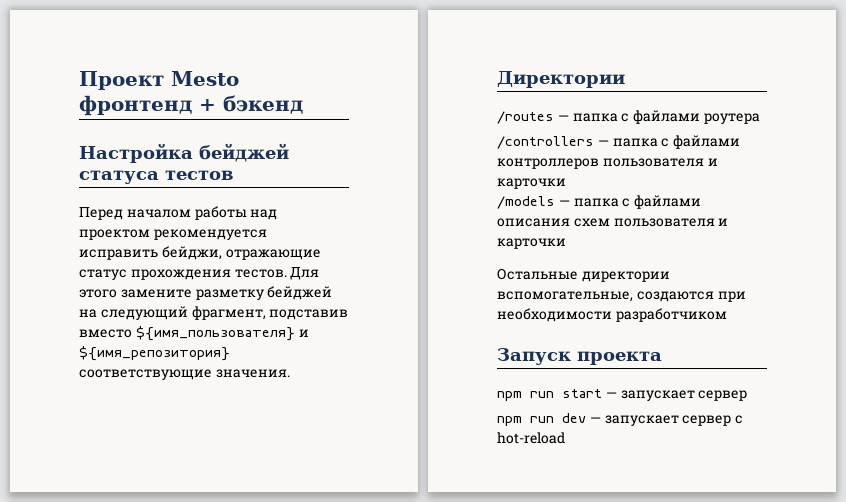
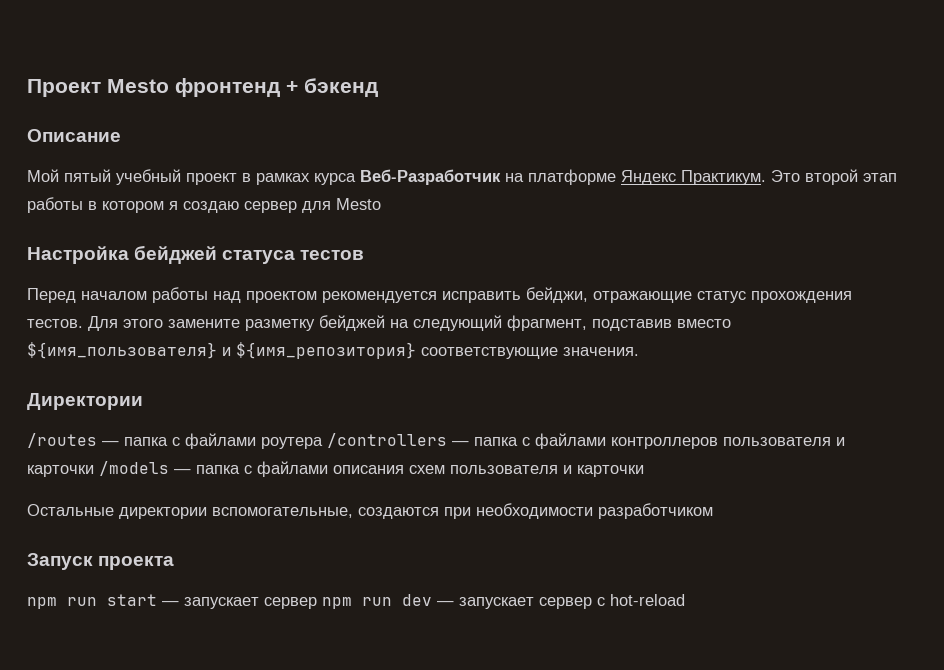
(303, 104) none -> [27,129,121,142] [27,169,897,185] [27,197,381,213] // Описание // Мой пятый учебный проект в рамках курса Веб-Разработчик на платформе Яндекс Практикум. Это второй этап работы в котором я создаю сервер для Mesto
(760, 118) // -> (323, 443) none
(566, 183) // -> (94, 471) none
(748, 395) // -> (317, 603) none

